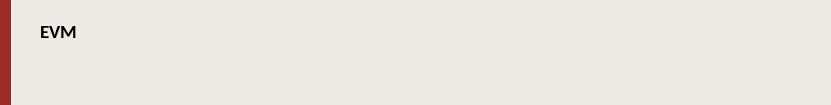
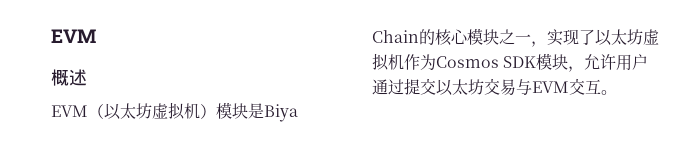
[40,26,77,38] EVM -> [51,29,96,43] [51,69,87,86] [51,102,298,122] [372,28,659,47] [372,53,649,72] [372,78,617,96] EVM // 概述 // EVM（以太坊虚拟机）模块是Biya Chain的核心模块之一，实现了以太坊虚拟机作为Cosmos SDK模块，允许用户通过提交以太坊交易与EVM交互。

